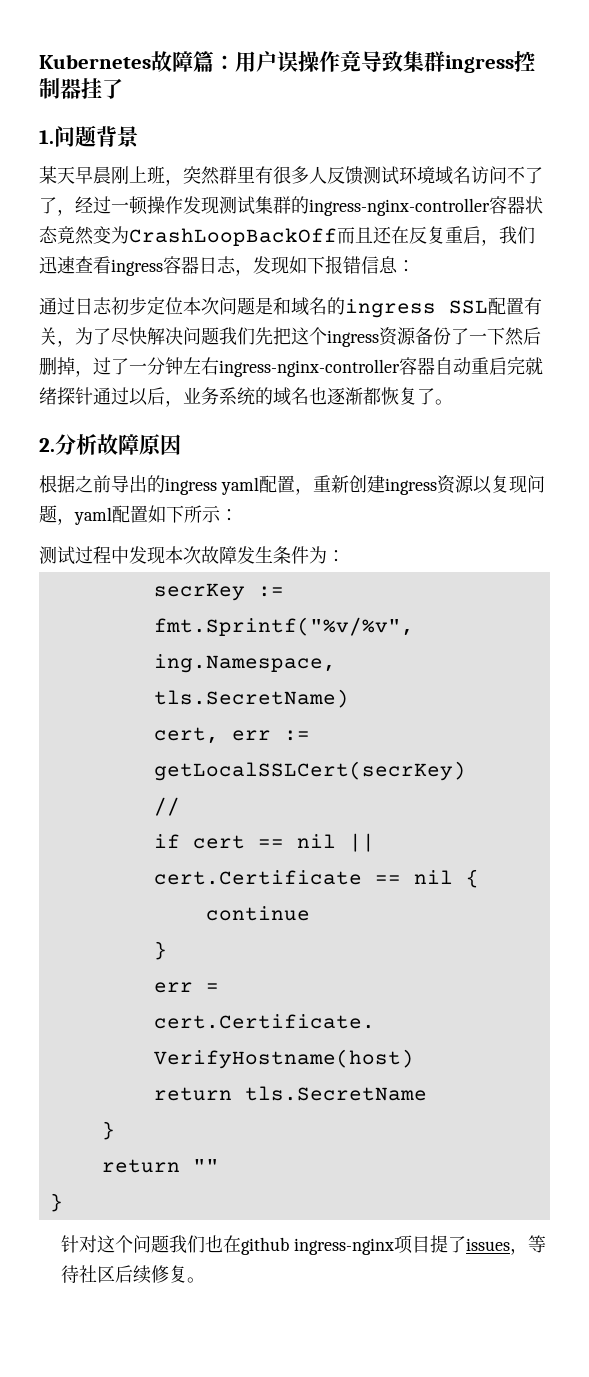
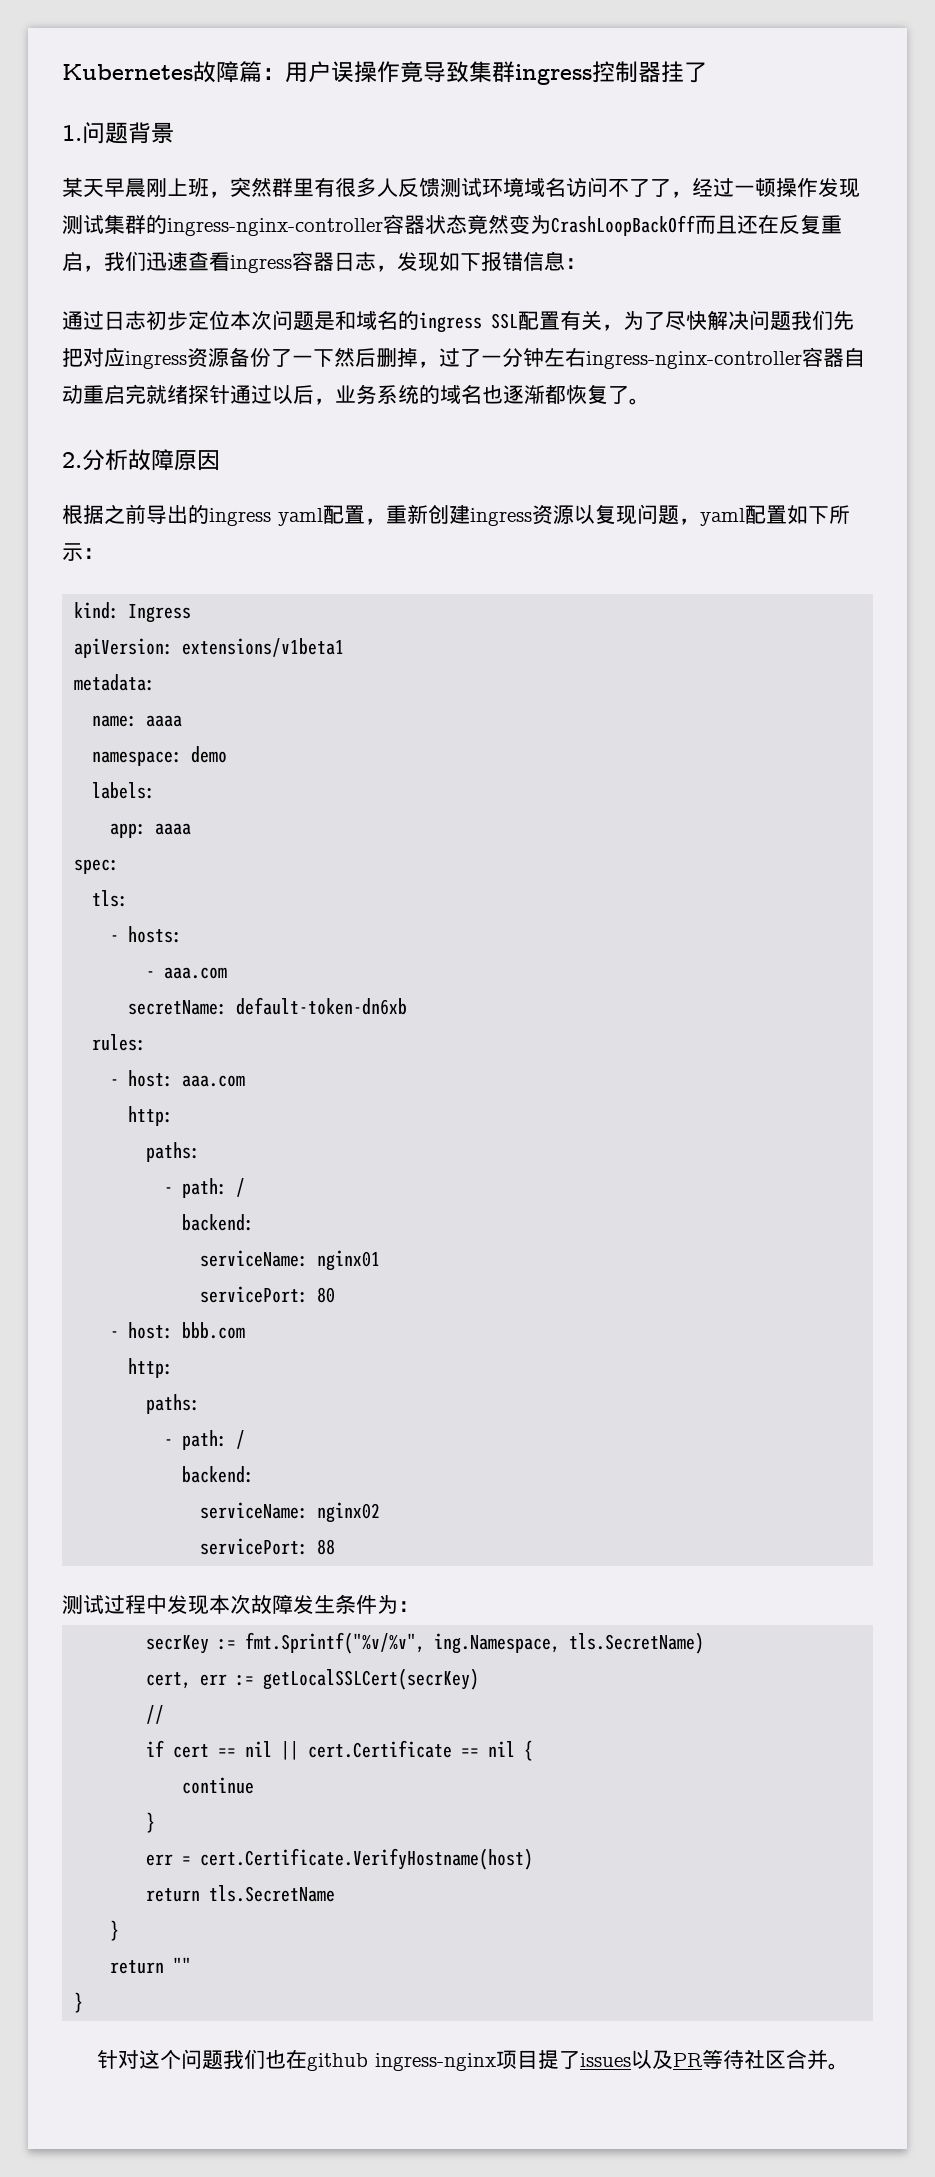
[291,327,327,345] 这个 -> [83,347,125,367] 对应
(238, 515) none -> [74,602,192,623] [74,638,345,658] [74,674,156,691] [92,715,183,727] [92,746,228,766] [92,782,156,799] [110,823,192,838] [74,859,120,874] [92,890,129,907] [110,926,183,943] [146,967,228,979] [128,997,408,1015] [92,1034,147,1051] [110,1070,246,1087] [128,1106,174,1126] [146,1142,201,1162] [164,1178,246,1198] [182,1214,255,1231] [200,1250,381,1271] [200,1286,336,1303] [110,1322,246,1339] [128,1358,174,1378] [146,1394,201,1414] [164,1430,246,1450] [182,1466,255,1483] [200,1502,381,1523] [200,1538,336,1555] // kind: Ingress // apiVersion: extensions/v1beta1 // metadata: // name: aaaa // namespace: demo // labels: // app: aaaa // spec: // tls: // - hosts: // - aaa.com // secretName: default-token-dn6xb // rules: // - host: aaa.com // http: // paths: // - path: / // backend: // serviceName: nginx01 // servicePort: 80 // - host: bbb.com // http: // paths: // - path: / // backend: // serviceName: nginx02 // servicePort: 88
[510,1235,547,1255] [61,1265,188,1284] ，等待社区后续修复 -> [631,2049,829,2070] 以及PR等待社区合并

